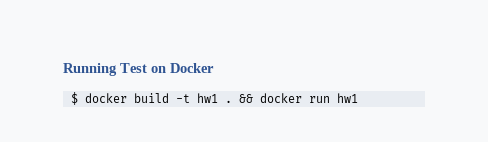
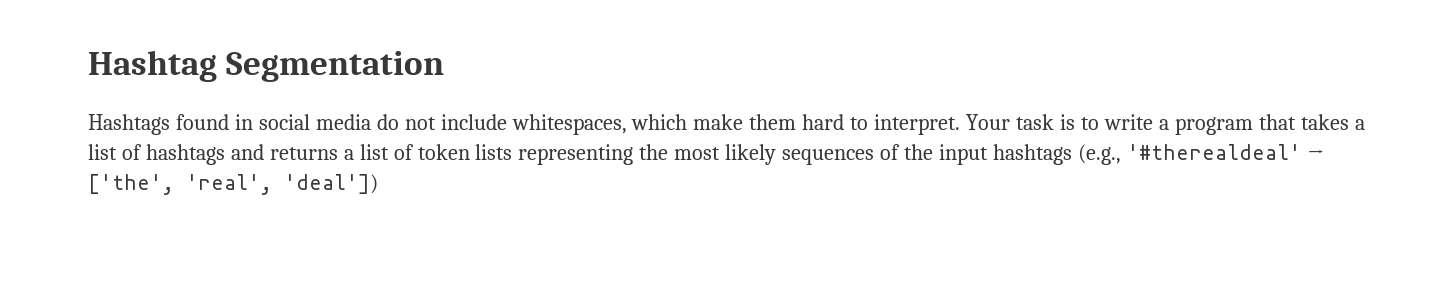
[63,63,214,76] [70,92,358,105] Running Test on Docker // $ docker build -t hw1 . && docker run hw1 -> [88,50,445,82] [88,114,1365,135] [88,144,1324,165] [88,174,378,195] Hashtag Segmentation // Hashtags found in social media do not include whitespaces, which make them hard to interpret. Your task is to write a program that takes a list of hashtags and returns a list of token lists representing the most likely sequences of the input hashtags (e.g., '#therealdeal' → ['the', 'real', 'deal'])

